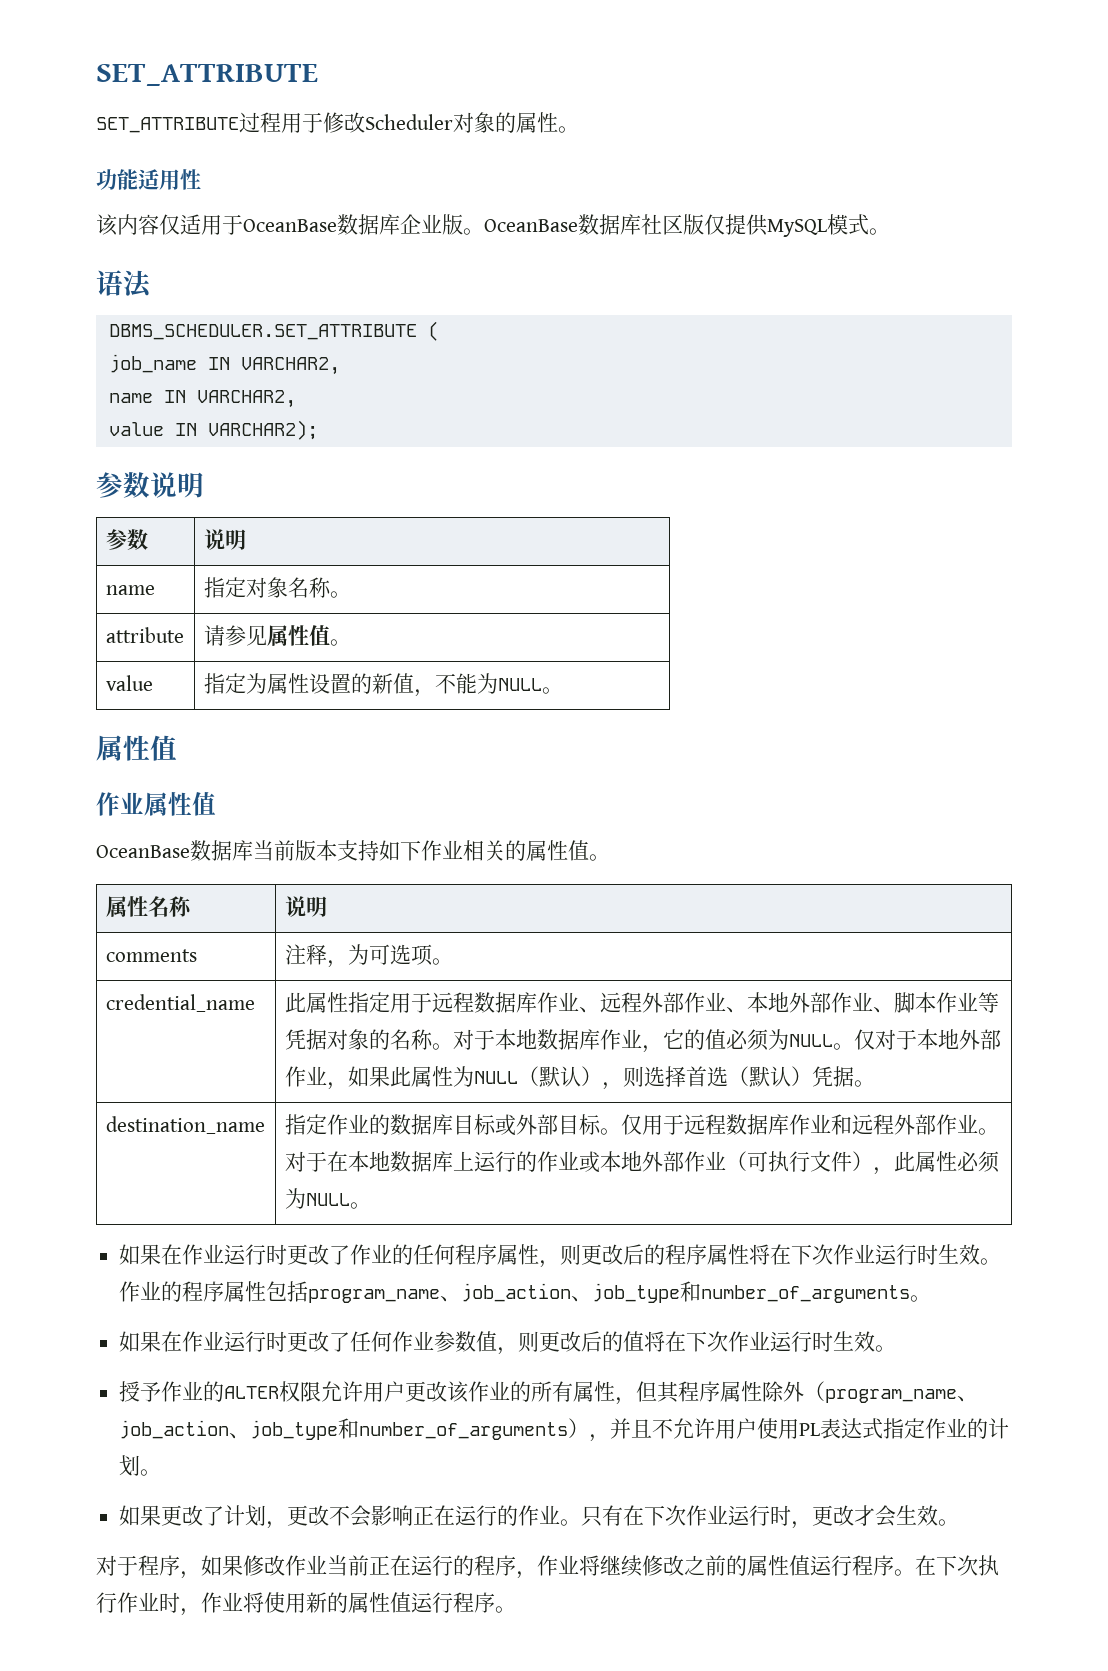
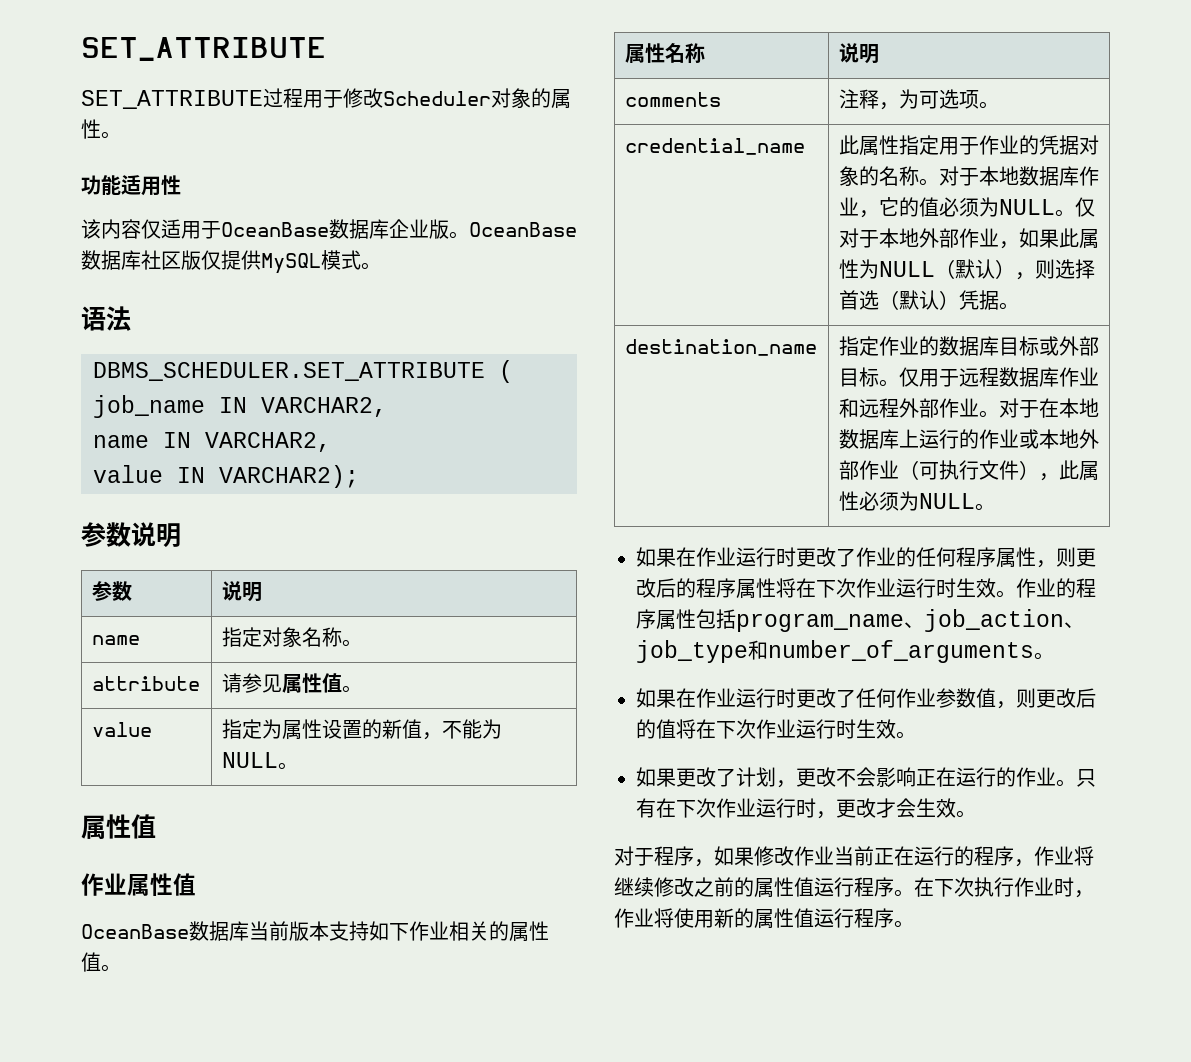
[431,992,999,1013] 远程数据库作业、远程外部作业、本地外部作业、脚本作业等 -> [978,135,1039,155] 作业的
[119,1381,979,1405] [119,1418,1010,1442] [119,1455,162,1476] // 授予作业的ALTER权限允许用户更改该作业的所有属性，但其程序属性除外（program_name、job_action、job_type和number_of_arguments），并且不允许用户使用PL表达式指定作业的计划。 -> (916, 735) none

